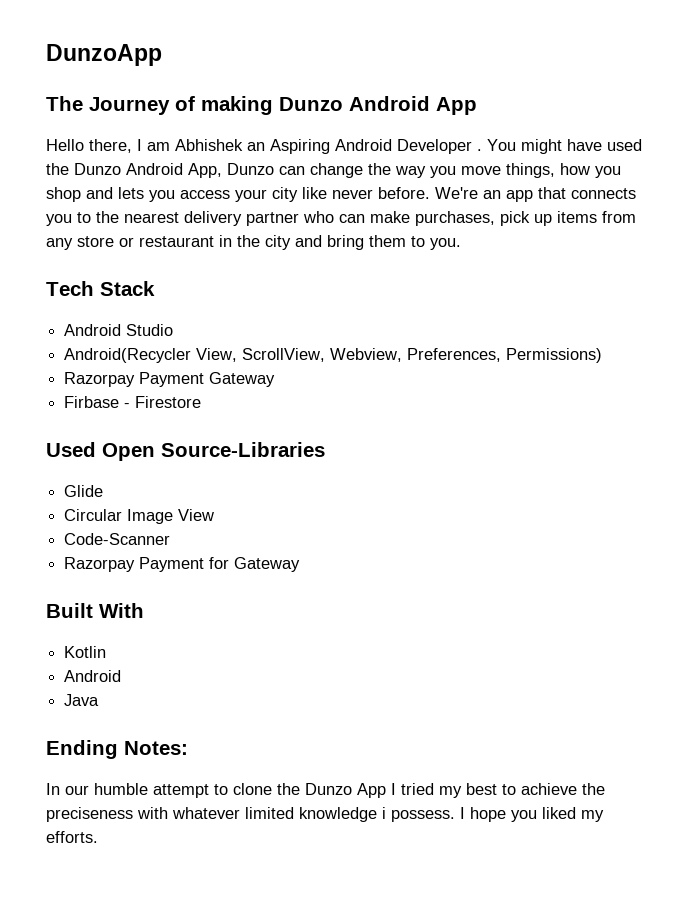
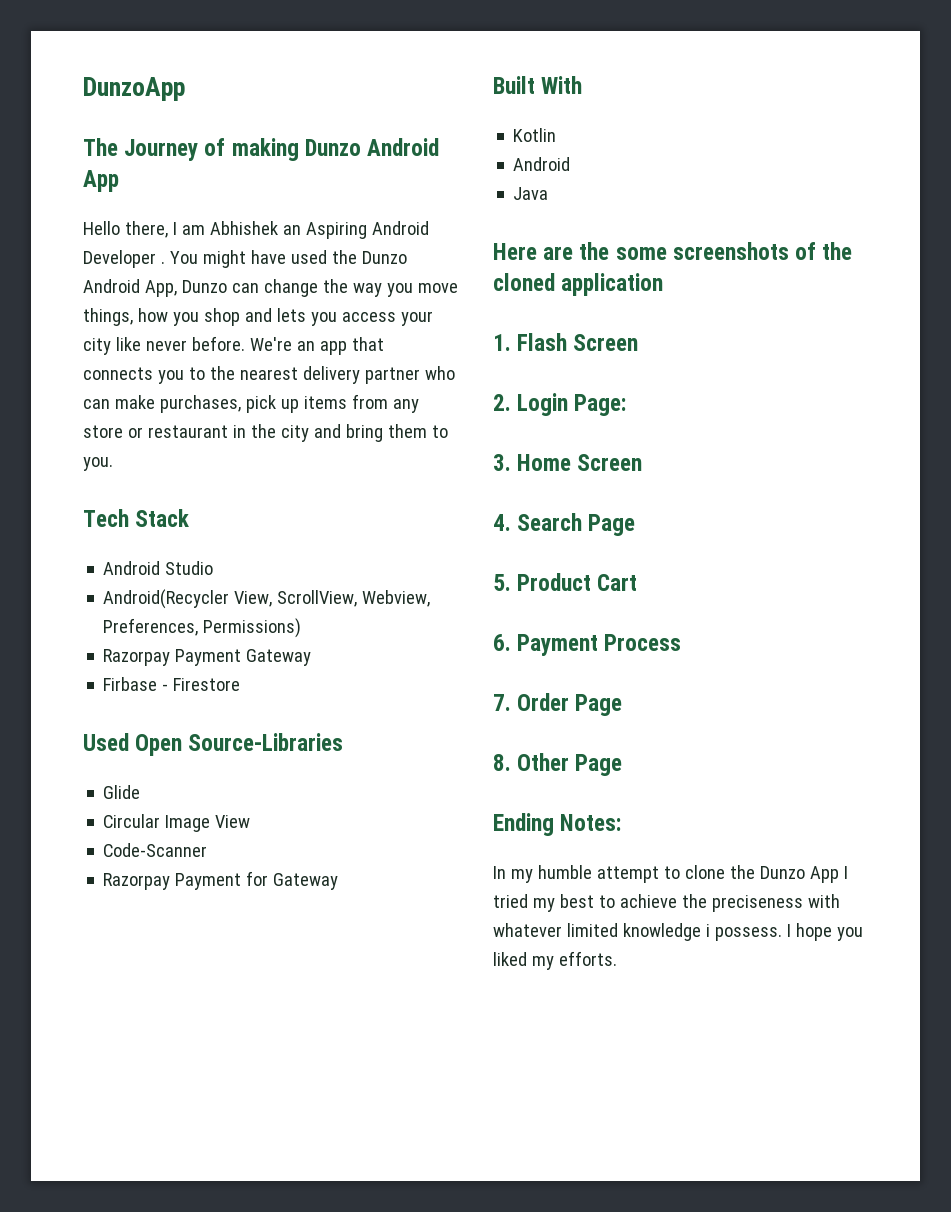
(100, 700) none -> [493,242,853,260] [493,273,664,296] [493,333,639,351] [493,393,627,416] [493,454,643,471] [493,513,636,536] [493,573,638,591] [493,634,682,656] [493,693,623,716] [493,753,623,776] // Here are the some screenshots of the cloned application // 1. Flash Screen // 2. Login Page: // 3. Home Screen // 4. Search Page // 5. Product Cart // 6. Payment Process // 7. Order Page // 8. Other Page
[65,785,89,795] our -> [510,869,533,883] my

